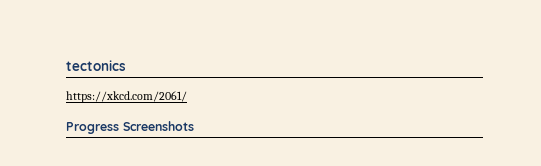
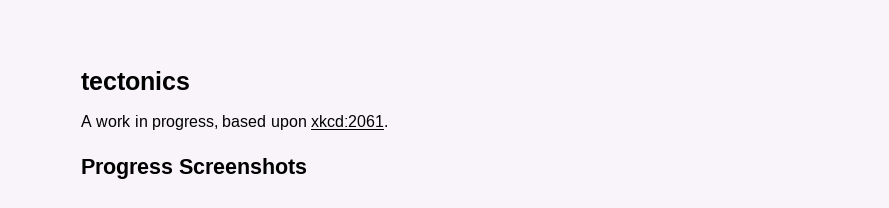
[66,91,187,103] https://xkcd.com/2061/ -> [81,115,388,130] A work in progress, based upon xkcd:2061.

